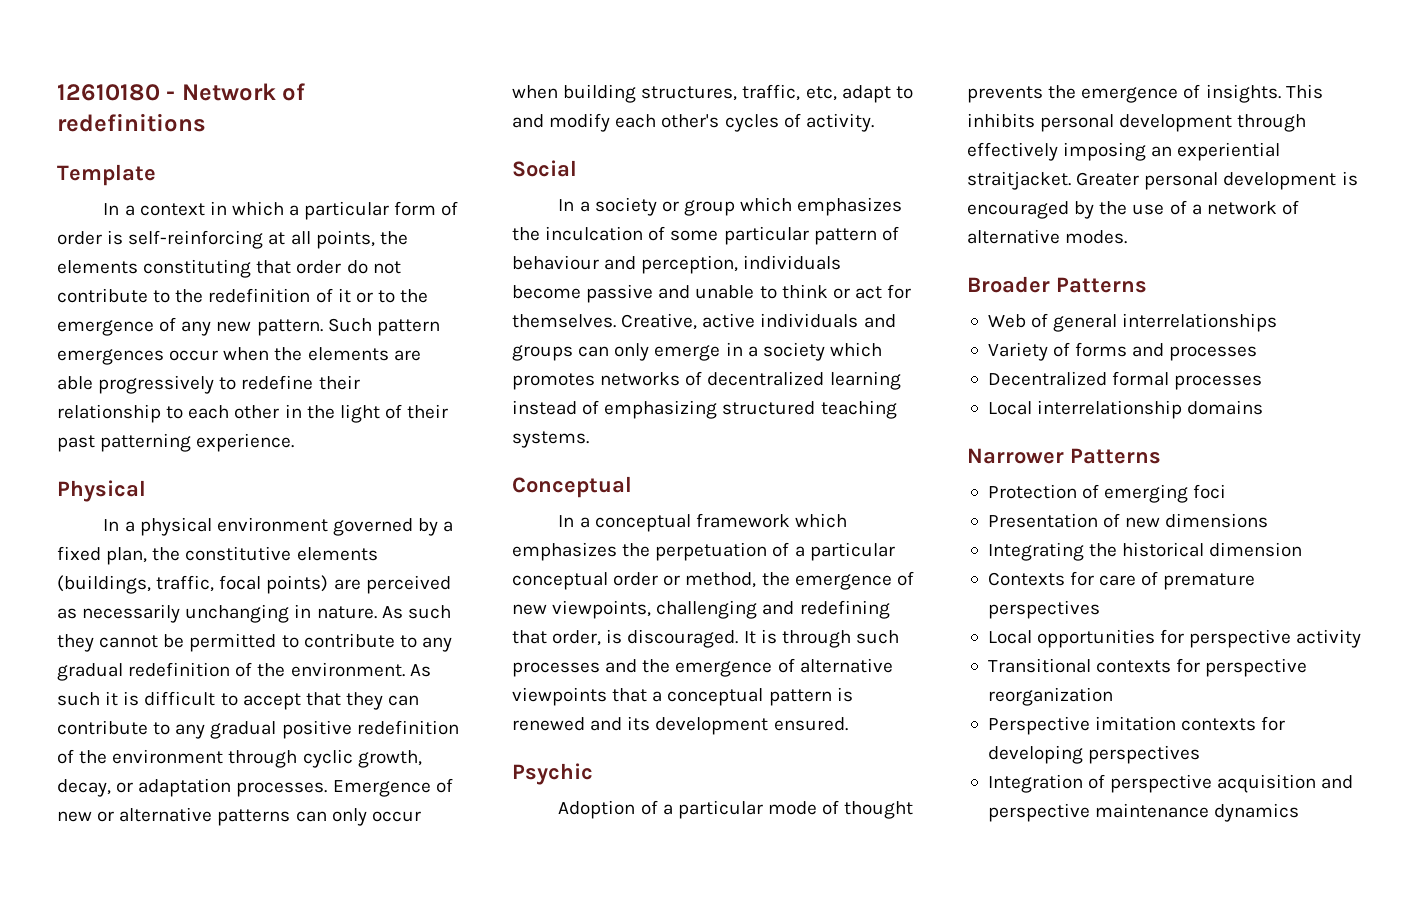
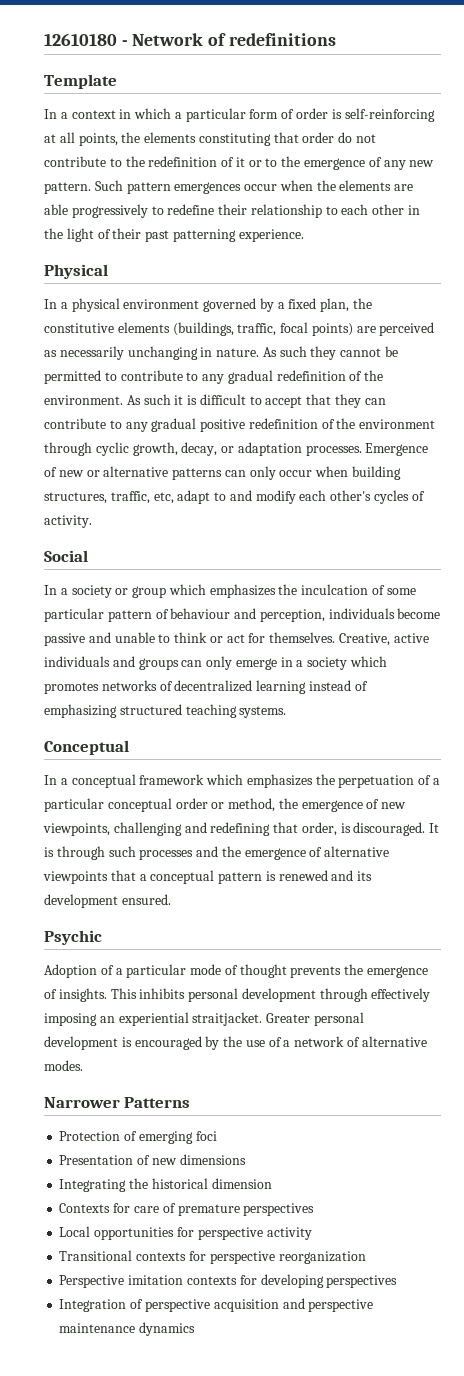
[967,276,1147,293] [987,313,1278,332] [987,342,1258,361] [987,371,1263,390] [987,400,1264,419] // Broader Patterns // Web of general interrelationships // Variety of forms and processes // Decentralized formal processes // Local interrelationship domains -> (83, 1065) none

